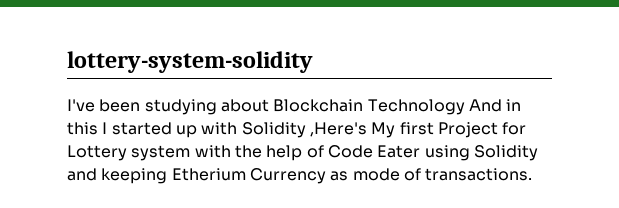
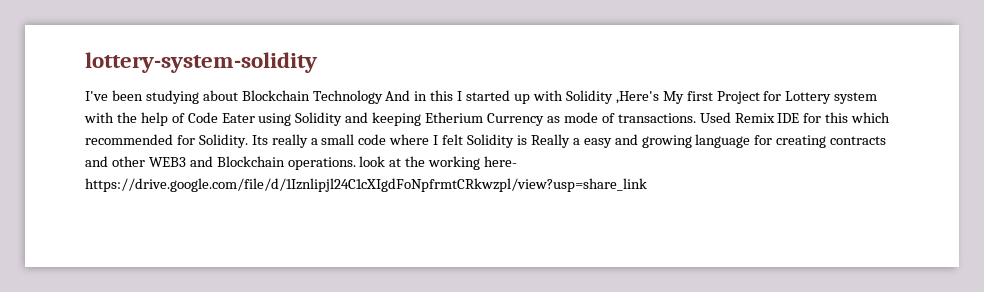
(533, 174) none -> [699,112,891,123] [85,134,887,148] [85,156,518,170] [85,178,647,192] Used Remix IDE for this which recommended for Solidity. Its really a small code where I felt Solidity is Really a easy and growing language for creating contracts and other WEB3 and Blockchain operations. look at the working here- https://drive.google.com/file/d/1Iznlipjl24C1cXIgdFoNpfrmtCRkwzpl/view?usp=share_link

